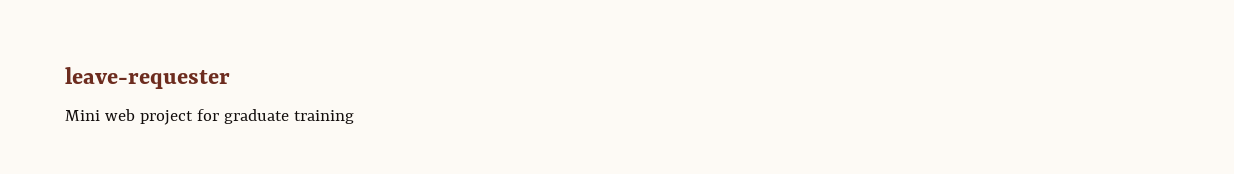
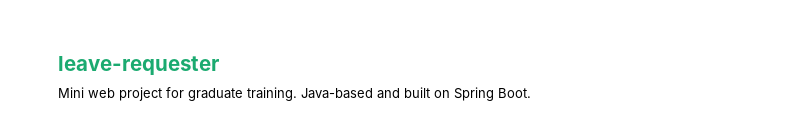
[293,110,354,124] training -> [247,87,531,101] training. Java-based and built on Spring Boot.

